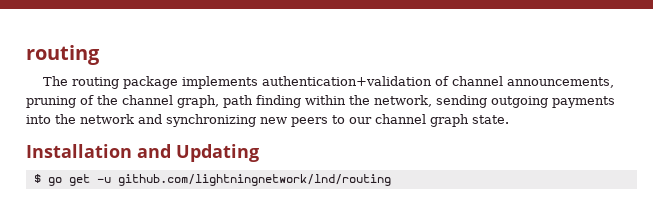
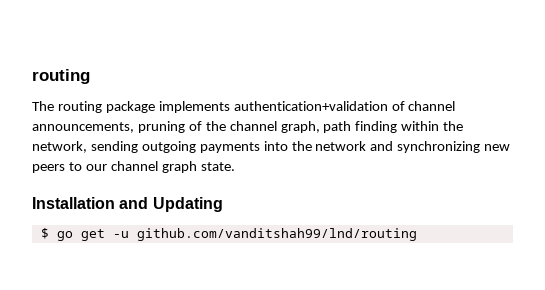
[117,174,391,186] github.com/lightningnetwork/lnd/routing -> [136,228,417,241] github.com/vanditshah99/lnd/routing

